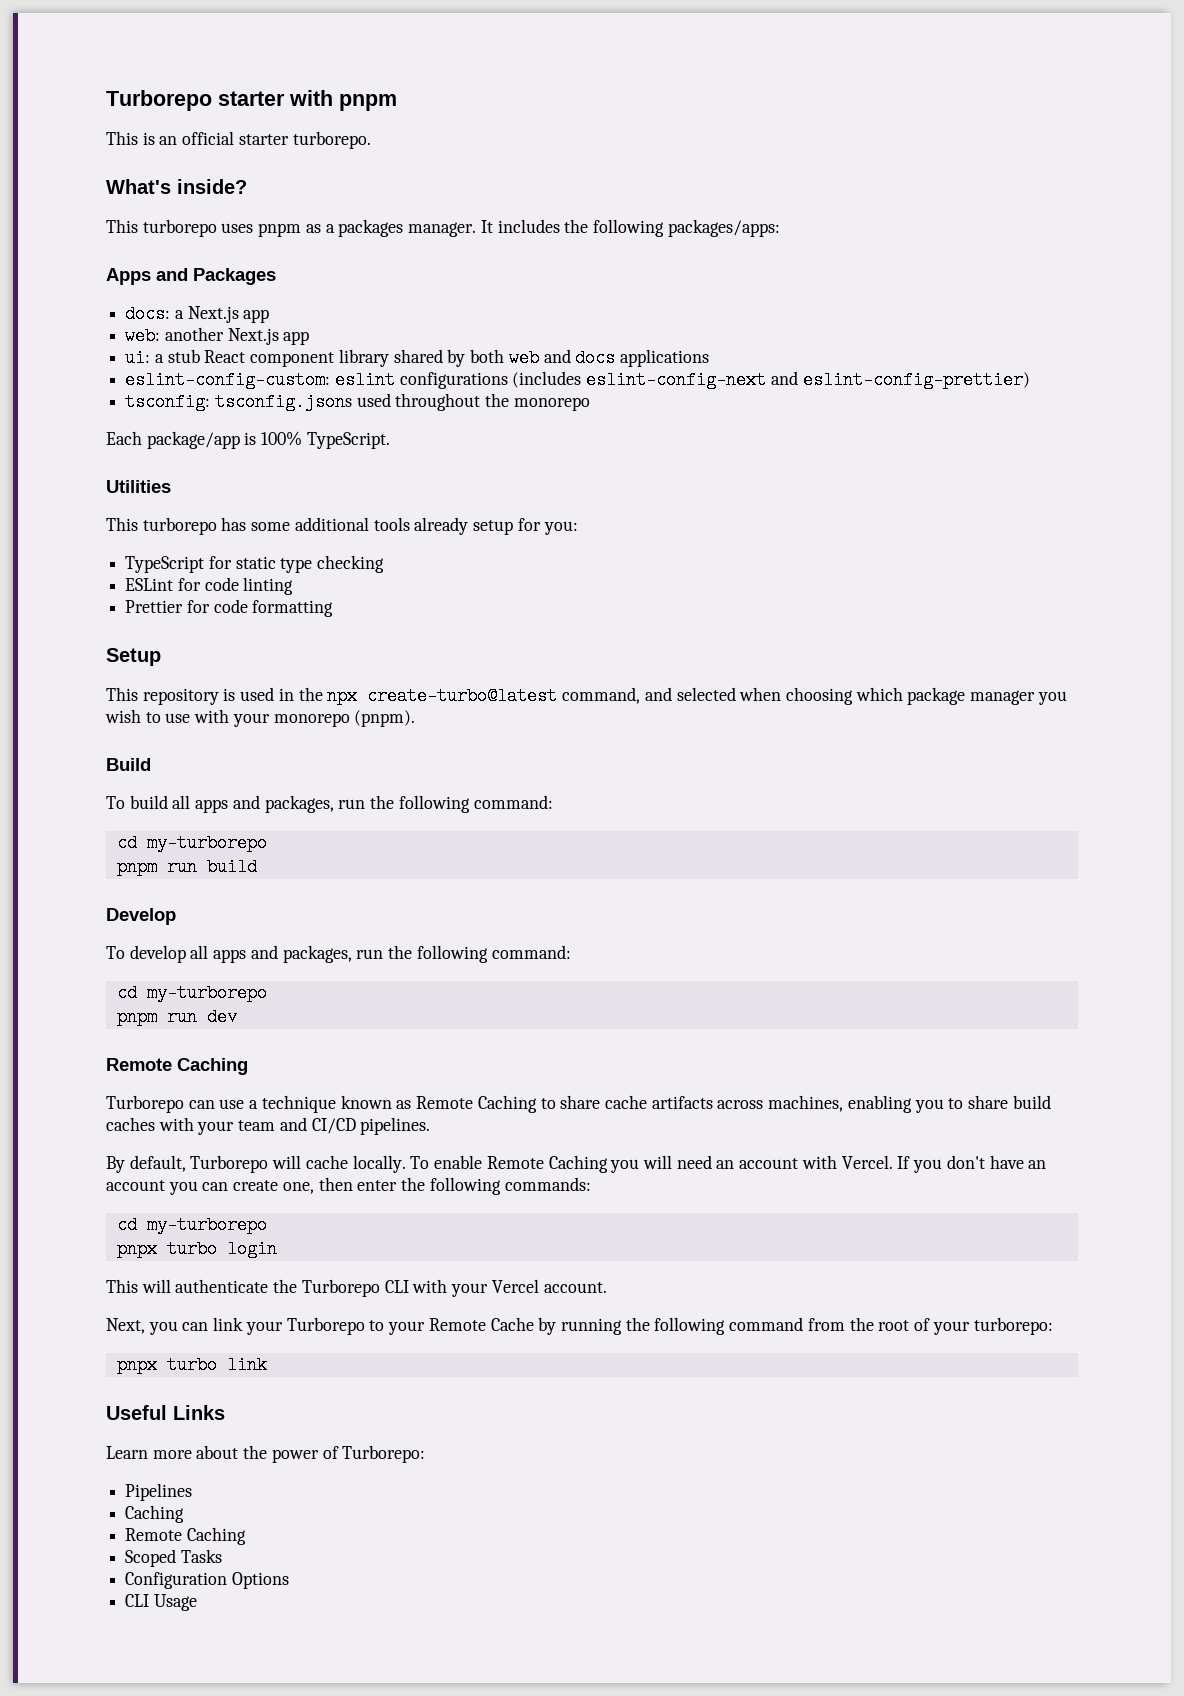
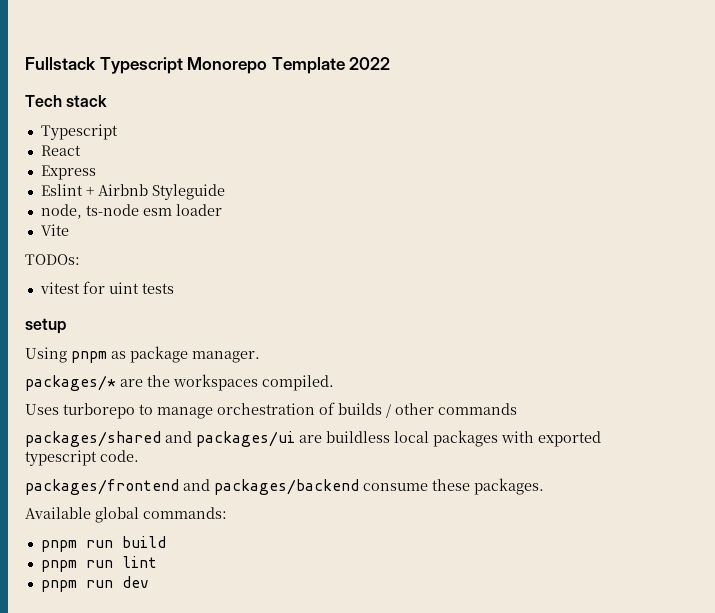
[106,90,397,111] [106,131,371,149] [106,179,247,194] [106,219,780,237] [106,268,276,285] [125,305,270,323] [125,327,310,345] [125,349,709,367] [125,371,1030,389] [125,393,590,411] [106,431,390,449] [106,480,171,493] [106,517,578,535] [125,555,385,573] [125,577,294,595] [125,599,334,617] [106,648,161,666] [106,687,1067,705] [105,709,416,727] [106,758,151,771] [106,795,553,813] [116,834,267,852] [116,858,257,876] [106,908,176,925] [106,945,571,963] [116,984,267,1002] [116,1008,237,1026] [106,1058,248,1075] [106,1095,1051,1113] [106,1117,431,1135] [106,1155,1047,1173] [106,1177,591,1195] [116,1216,267,1234] [116,1240,277,1258] [106,1279,607,1297] [106,1317,1053,1335] [116,1356,267,1374] [106,1405,225,1420] [106,1445,426,1463] [125,1483,193,1501] [125,1505,185,1523] [125,1527,246,1545] [125,1549,222,1567] [125,1572,289,1589] [125,1594,197,1611] Turborepo starter with pnpm // This is an official starter turborepo. // What's inside? // This turborepo uses pnpm as a packages manager. It includes the following packages/apps: // Apps and Packages // docs: a Next.js app // web: another Next.js app // ui: a stub React component library shared by both web and docs applications // eslint-config-custom: eslint configurations (includes eslint-config-next and eslint-config-prettier) // tsconfig: tsconfig.jsons used throughout the monorepo // Each package/app is 100% TypeScript. // Utilities // This turborepo has some additional tools already setup for you: // TypeScript for static type checking // ESLint for code linting // Prettier for code formatting // Setup // This repository is used in the npx create-turbo@latest command, and selected when choosing which package manager you wish to use with your monorepo (pnpm). // Build // To build all apps and packages, run the following command: // cd my-turborepo // pnpm run build // Develop // To develop all apps and packages, run the following command: // cd my-turborepo // pnpm run dev // Remote Caching // Turborepo can use a technique known as Remote Caching to share cache artifacts across machines, enabling you to share build caches with your team and CI/CD pipelines. // By default, Turborepo will cache locally. To enable Remote Caching you will need an account with Vercel. If you don't have an account you can create one, then enter the following commands: // cd my-turborepo // pnpx turbo login // This will authenticate the Turborepo CLI with your Vercel account. // Next, you can link your Turborepo to your Remote Cache by running the following command from the root of your turborepo: // pnpx turbo link // Useful Links // Learn more about the power of Turborepo: // Pipelines // Caching // Remote Caching // Scoped Tasks // Configuration Options // CLI Usage -> [25,57,391,74] [25,95,108,107] [40,124,118,140] [40,145,81,156] [40,165,96,180] [40,184,225,200] [40,204,222,219] [40,224,69,236] [25,254,80,265] [39,281,174,294] [25,318,66,334] [25,346,260,363] [25,374,334,391] [25,402,517,419] [25,430,601,447] [25,450,139,466] [25,478,544,495] [25,507,227,523] [40,536,166,552] [40,556,157,572] [40,576,149,592] Fullstack Typescript Monorepo Template 2022 // Tech stack // Typescript // React // Express // Eslint + Airbnb Styleguide // node, ts-node esm loader // Vite // TODOs: // vitest for uint tests // setup // Using pnpm as package manager. // packages/* are the workspaces compiled. // Uses turborepo to manage orchestration of builds / other commands // packages/shared and packages/ui are buildless local packages with exported typescript code. // packages/frontend and packages/backend consume these packages. // Available global commands: // pnpm run build // pnpm run lint // pnpm run dev

